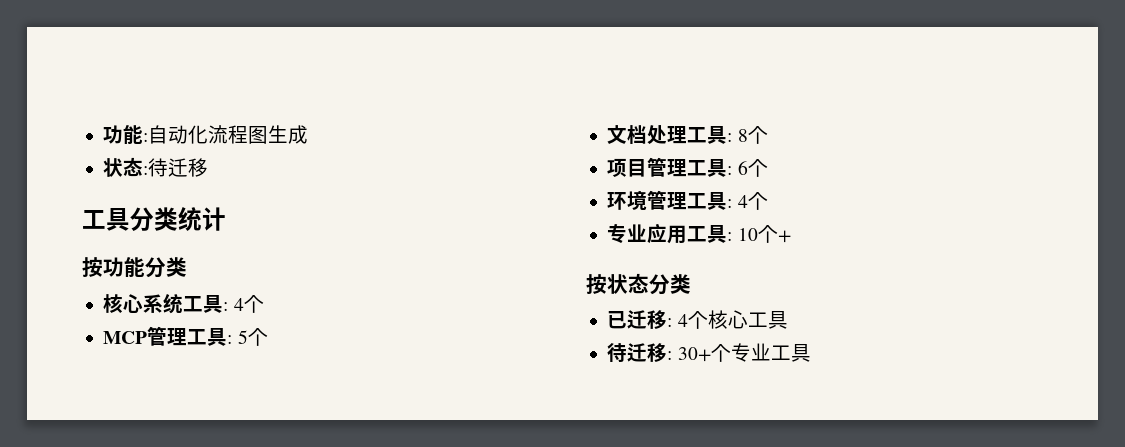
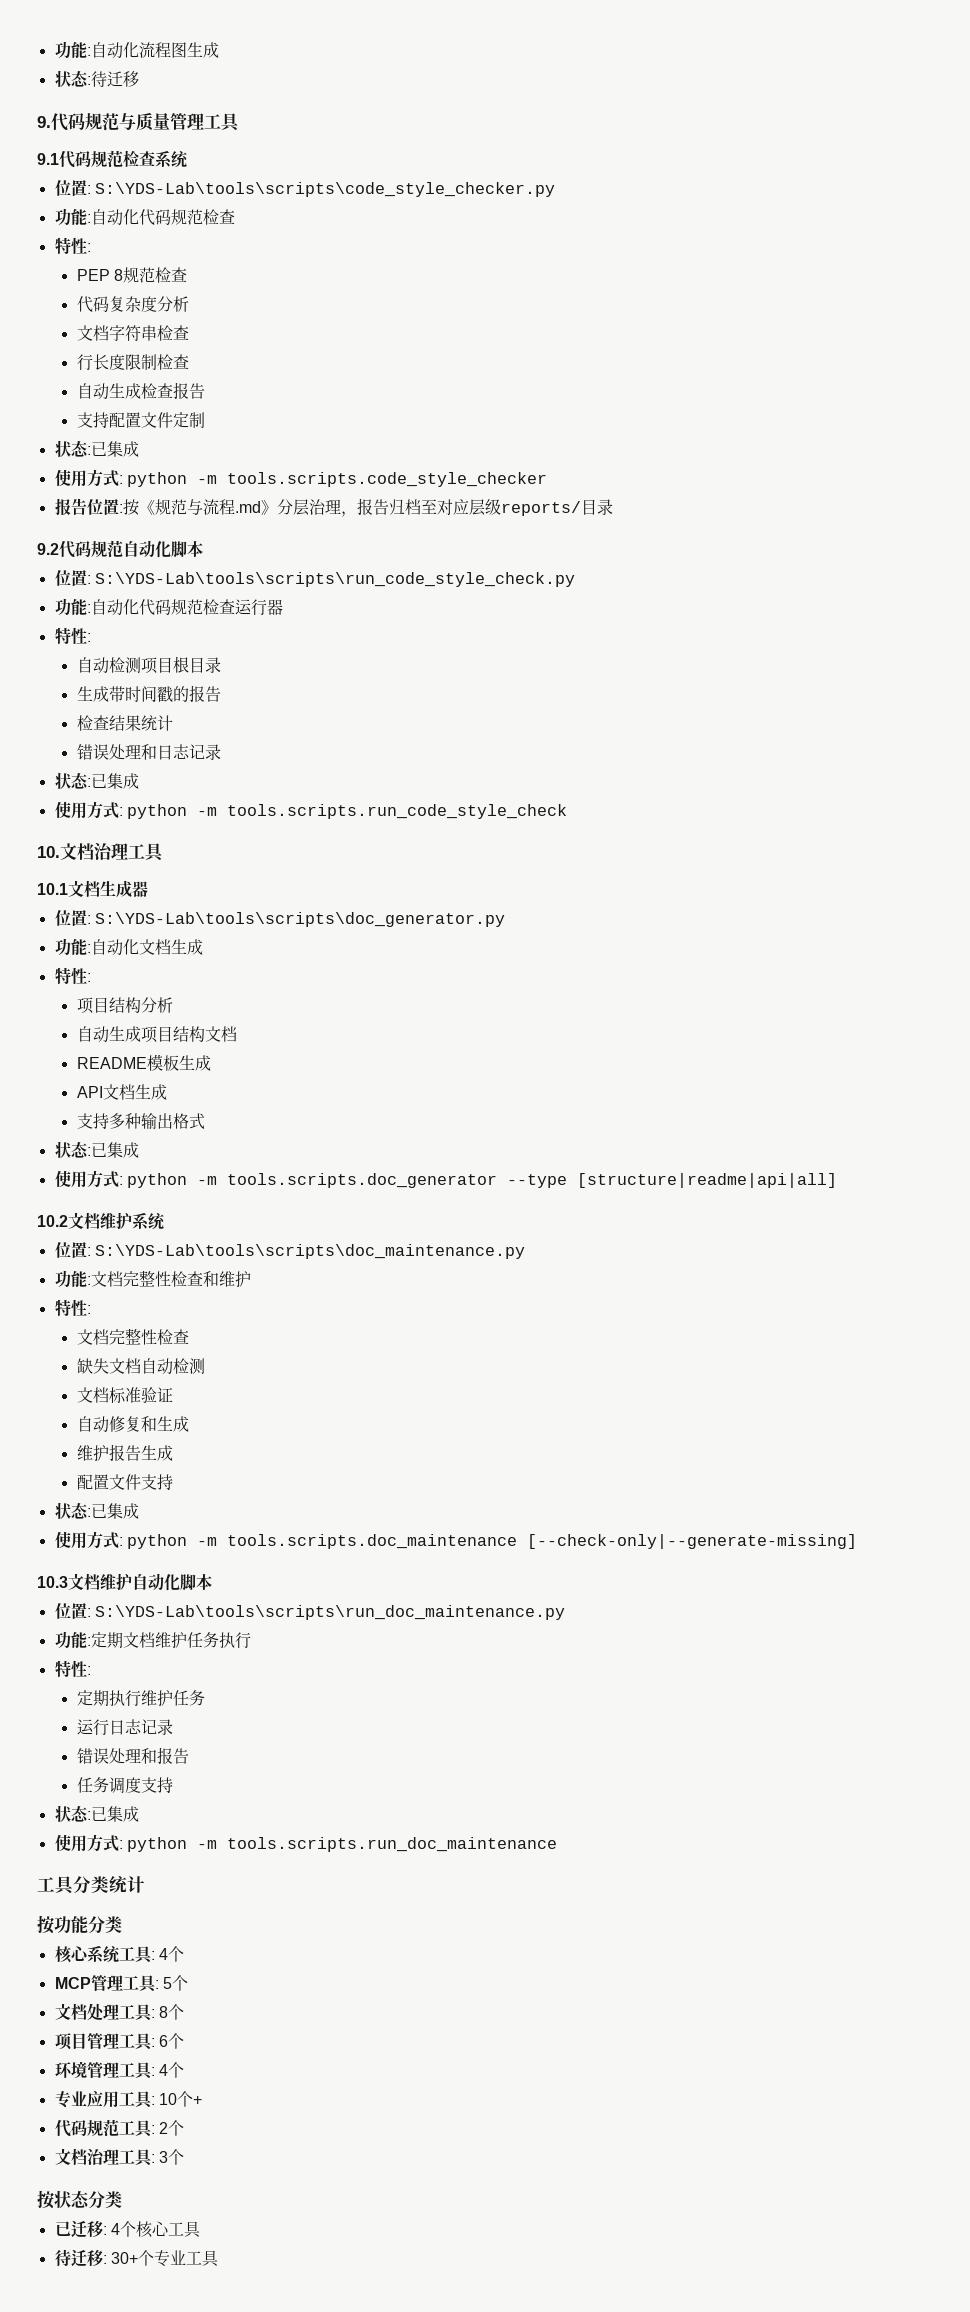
(209, 167) none -> [37,112,240,132] [37,150,188,168] [54,180,555,197] [54,208,235,226] [54,237,91,254] [76,267,187,283] [76,296,189,313] [76,325,189,341] [76,354,189,371] [76,382,205,400] [76,412,205,428] [54,440,139,457] [54,469,547,487] [54,498,613,517] [37,540,203,558] [54,570,575,587] [54,598,283,616] [54,627,91,644] [76,656,221,674] [76,685,221,703] [76,715,173,731] [76,744,221,760] [54,772,139,789] [54,801,567,819] [37,843,164,862] [37,880,148,898] [54,910,505,927] [54,938,203,956] [54,967,91,984] [76,997,173,1014] [76,1026,237,1043] [76,1054,211,1071] [76,1084,167,1100] [76,1113,205,1129] [54,1141,139,1158] [54,1170,837,1188] [37,1212,165,1230] [54,1242,525,1259] [54,1270,251,1287] [54,1299,91,1316] [76,1328,189,1345] [76,1358,205,1375] [76,1387,173,1404] [76,1416,189,1433] [76,1444,173,1461] [76,1474,173,1490] [54,1502,139,1519] [54,1531,857,1549] [37,1573,212,1591] [54,1603,565,1620] [54,1631,251,1649] [54,1660,91,1677] [76,1690,205,1707] [76,1719,173,1736] [76,1747,189,1764] [76,1777,173,1794] [54,1805,139,1822] [54,1834,557,1852] // 9.代码规范与质量管理工具 // 9.1代码规范检查系统 // 位置: S:\YDS-Lab\tools\scripts\code_style_checker.py // 功能:自动化代码规范检查 // 特性: // PEP 8规范检查 // 代码复杂度分析 // 文档字符串检查 // 行长度限制检查 // 自动生成检查报告 // 支持配置文件定制 // 状态:已集成 // 使用方式: python -m tools.scripts.code_style_checker // 报告位置:按《规范与流程.md》分层治理，报告归档至对应层级reports/目录 // 9.2代码规范自动化脚本 // 位置: S:\YDS-Lab\tools\scripts\run_code_style_check.py // 功能:自动化代码规范检查运行器 // 特性: // 自动检测项目根目录 // 生成带时间戳的报告 // 检查结果统计 // 错误处理和日志记录 // 状态:已集成 // 使用方式: python -m tools.scripts.run_code_style_check // 10.文档治理工具 // 10.1文档生成器 // 位置: S:\YDS-Lab\tools\scripts\doc_generator.py // 功能:自动化文档生成 // 特性: // 项目结构分析 // 自动生成项目结构文档 // README模板生成 // API文档生成 // 支持多种输出格式 // 状态:已集成 // 使用方式: python -m tools.scripts.doc_generator --type [structure|readme|api|all] // 10.2文档维护系统 // 位置: S:\YDS-Lab\tools\scripts\doc_maintenance.py // 功能:文档完整性检查和维护 // 特性: // 文档完整性检查 // 缺失文档自动检测 // 文档标准验证 // 自动修复和生成 // 维护报告生成 // 配置文件支持 // 状态:已集成 // 使用方式: python -m tools.scripts.doc_maintenance [--check-only|--generate-missing] // 10.3文档维护自动化脚本 // 位置: S:\YDS-Lab\tools\scripts\run_doc_maintenance.py // 功能:定期文档维护任务执行 // 特性: // 定期执行维护任务 // 运行日志记录 // 错误处理和报告 // 任务调度支持 // 状态:已集成 // 使用方式: python -m tools.scripts.run_doc_maintenance
(791, 236) none -> [54,2119,184,2138] [54,2148,184,2167] // 代码规范工具: 2个 // 文档治理工具: 3个

